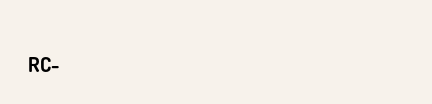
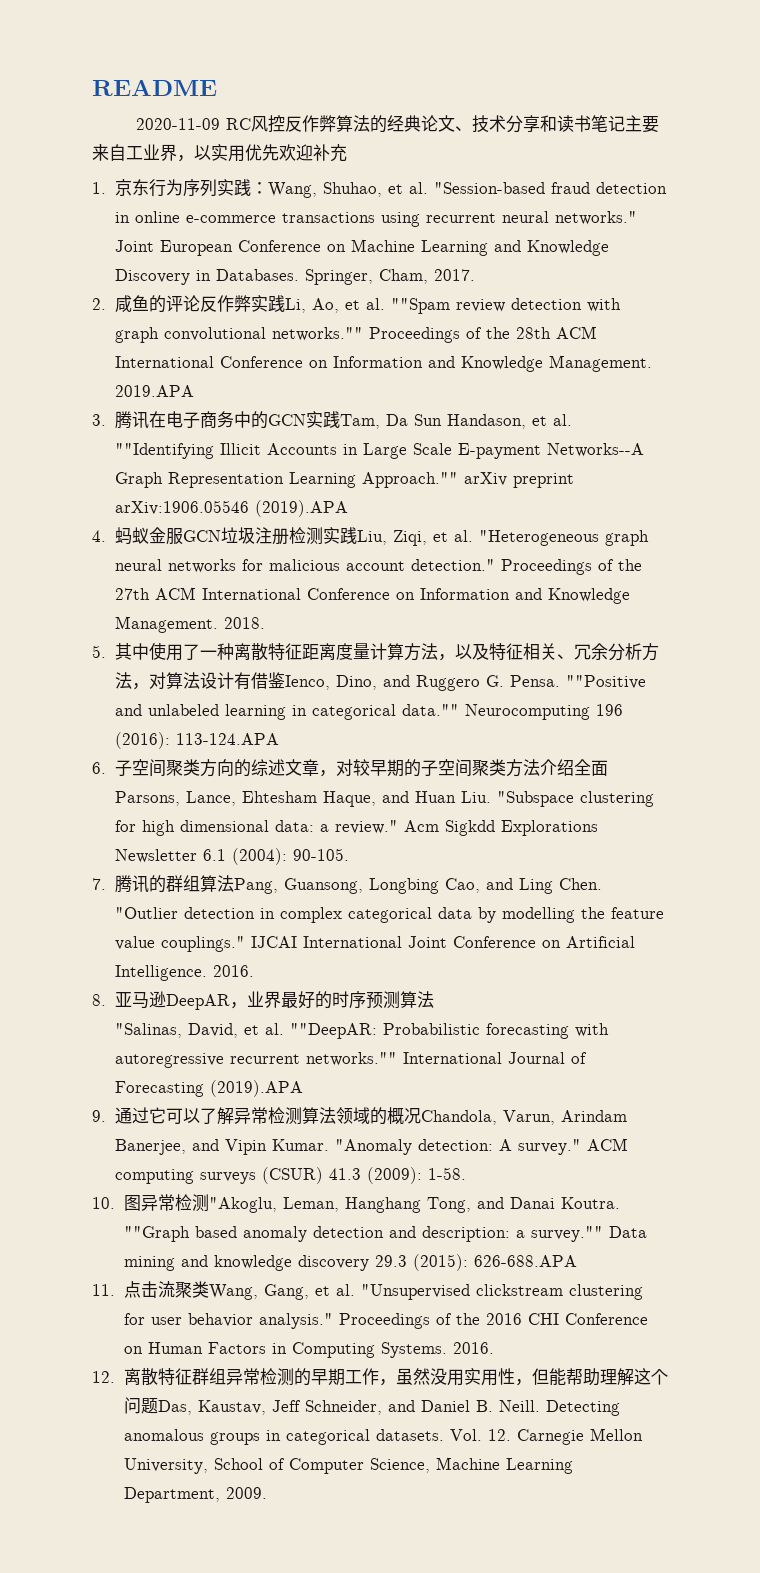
[28,57,59,72] RC- -> [92,79,217,96] [136,115,660,133] [92,144,347,162] [92,179,668,198] [115,211,638,227] [115,239,610,256] [115,269,476,285] [92,295,622,314] [115,326,598,343] [115,355,653,372] [115,385,195,397] [92,411,573,429] [115,443,645,459] [115,472,575,488] [115,500,349,517] [92,527,650,546] [115,559,643,575] [115,587,631,604] [115,616,266,633] [92,642,660,661] [115,672,647,691] [115,704,624,720] [115,732,280,749] [92,759,609,777] [115,791,655,807] [115,820,599,836] [115,848,350,865] [92,875,603,894] [115,907,665,923] [115,936,636,952] [115,965,255,981] [92,991,435,1010] [115,1023,610,1039] [115,1052,588,1068] [115,1080,304,1097] [92,1107,628,1125] [115,1138,629,1155] [115,1167,467,1184] [92,1194,620,1213] [123,1226,647,1242] [123,1254,577,1271] [92,1281,643,1300] [123,1313,648,1329] [123,1342,494,1358] [92,1368,668,1386] [123,1397,620,1416] [123,1428,643,1445] [123,1457,573,1474] [123,1487,267,1503] README // 2020-11-09 RC风控反作弊算法的经典论文、技术分享和读书笔记主要来自工业界，以实用优先欢迎补充 // 1.京东行为序列实践：Wang, Shuhao, et al. "Session-based fraud detection in online e-commerce transactions using recurrent neural networks." Joint European Conference on Machine Learning and Knowledge Discovery in Databases. Springer, Cham, 2017. // 2.咸鱼的评论反作弊实践Li, Ao, et al. ""Spam review detection with graph convolutional networks."" Proceedings of the 28th ACM International Conference on Information and Knowledge Management. 2019.APA // 3.腾讯在电子商务中的GCN实践Tam, Da Sun Handason, et al. ""Identifying Illicit Accounts in Large Scale E-payment Networks--A Graph Representation Learning Approach."" arXiv preprint arXiv:1906.05546 (2019).APA // 4.蚂蚁金服GCN垃圾注册检测实践Liu, Ziqi, et al. "Heterogeneous graph neural networks for malicious account detection." Proceedings of the 27th ACM International Conference on Information and Knowledge Management. 2018. // 5.其中使用了一种离散特征距离度量计算方法，以及特征相关、冗余分析方法，对算法设计有借鉴Ienco, Dino, and Ruggero G. Pensa. ""Positive and unlabeled learning in categorical data."" Neurocomputing 196 (2016): 113-124.APA // 6.子空间聚类方向的综述文章，对较早期的子空间聚类方法介绍全面Parsons, Lance, Ehtesham Haque, and Huan Liu. "Subspace clustering for high dimensional data: a review." Acm Sigkdd Explorations Newsletter 6.1 (2004): 90-105. // 7.腾讯的群组算法Pang, Guansong, Longbing Cao, and Ling Chen. "Outlier detection in complex categorical data by modelling the feature value couplings." IJCAI International Joint Conference on Artificial Intelligence. 2016. // 8.亚马逊DeepAR，业界最好的时序预测算法 // "Salinas, David, et al. ""DeepAR: Probabilistic forecasting with autoregressive recurrent networks."" International Journal of Forecasting (2019).APA // 9.通过它可以了解异常检测算法领域的概况Chandola, Varun, Arindam Banerjee, and Vipin Kumar. "Anomaly detection: A survey." ACM computing surveys (CSUR) 41.3 (2009): 1-58. // 10.图异常检测"Akoglu, Leman, Hanghang Tong, and Danai Koutra. ""Graph based anomaly detection and description: a survey."" Data mining and knowledge discovery 29.3 (2015): 626-688.APA // 11.点击流聚类Wang, Gang, et al. "Unsupervised clickstream clustering for user behavior analysis." Proceedings of the 2016 CHI Conference on Human Factors in Computing Systems. 2016. // 12.离散特征群组异常检测的早期工作，虽然没用实用性，但能帮助理解这个问题Das, Kaustav, Jeff Schneider, and Daniel B. Neill. Detecting anomalous groups in categorical datasets. Vol. 12. Carnegie Mellon University, School of Computer Science, Machine Learning Department, 2009.

